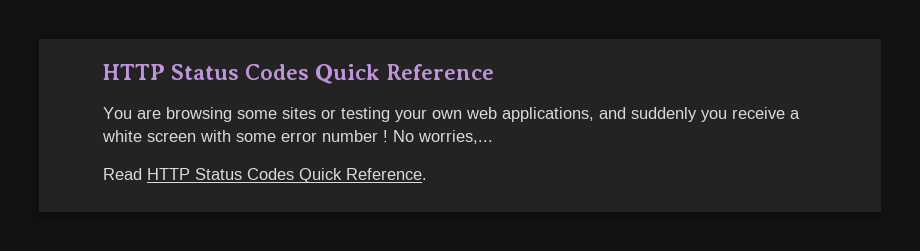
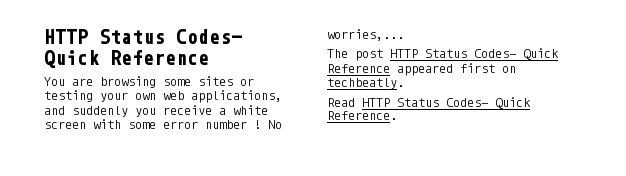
[103,64,310,80] HTTP Status Codes -> [44,29,242,44] HTTP Status Codes-
(493, 137) none -> [327,48,559,61] [327,63,516,76] [327,78,404,89] // The post HTTP Status Codes- Quick Reference appeared first on techbeatly.
[247,168,294,180] Codes -> [446,98,488,107] Codes-

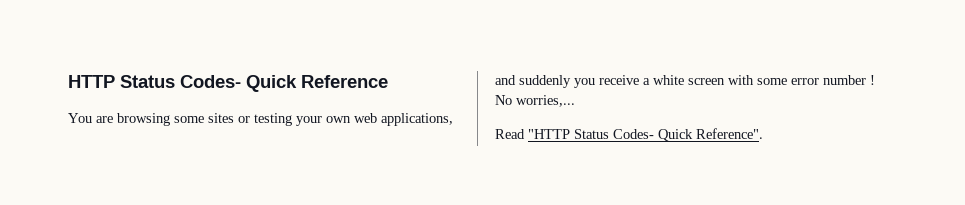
[327,48,559,61] [327,63,516,76] [327,78,404,89] [327,97,531,109] [327,111,397,120] The post HTTP Status Codes- Quick Reference appeared first on techbeatly. // Read HTTP Status Codes- Quick Reference. -> [495,128,763,141] Read "HTTP Status Codes- Quick Reference".

